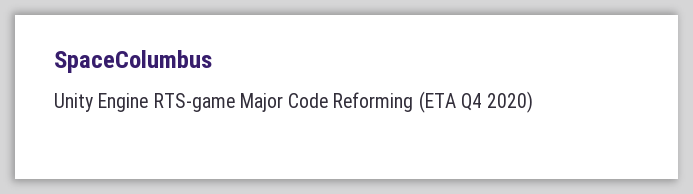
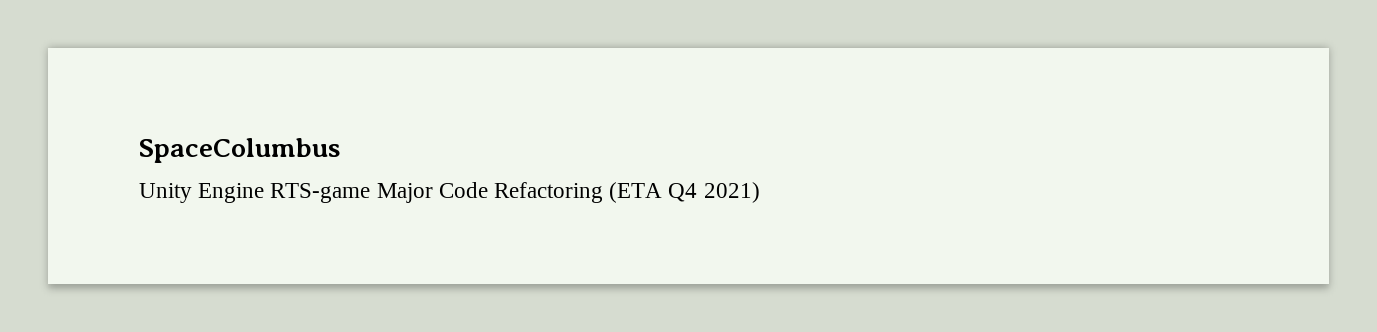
[333,92,414,112] Reforming -> [494,182,604,203] Refactoring
[487,91,534,113] 2020) -> [703,182,760,203] 2021)

